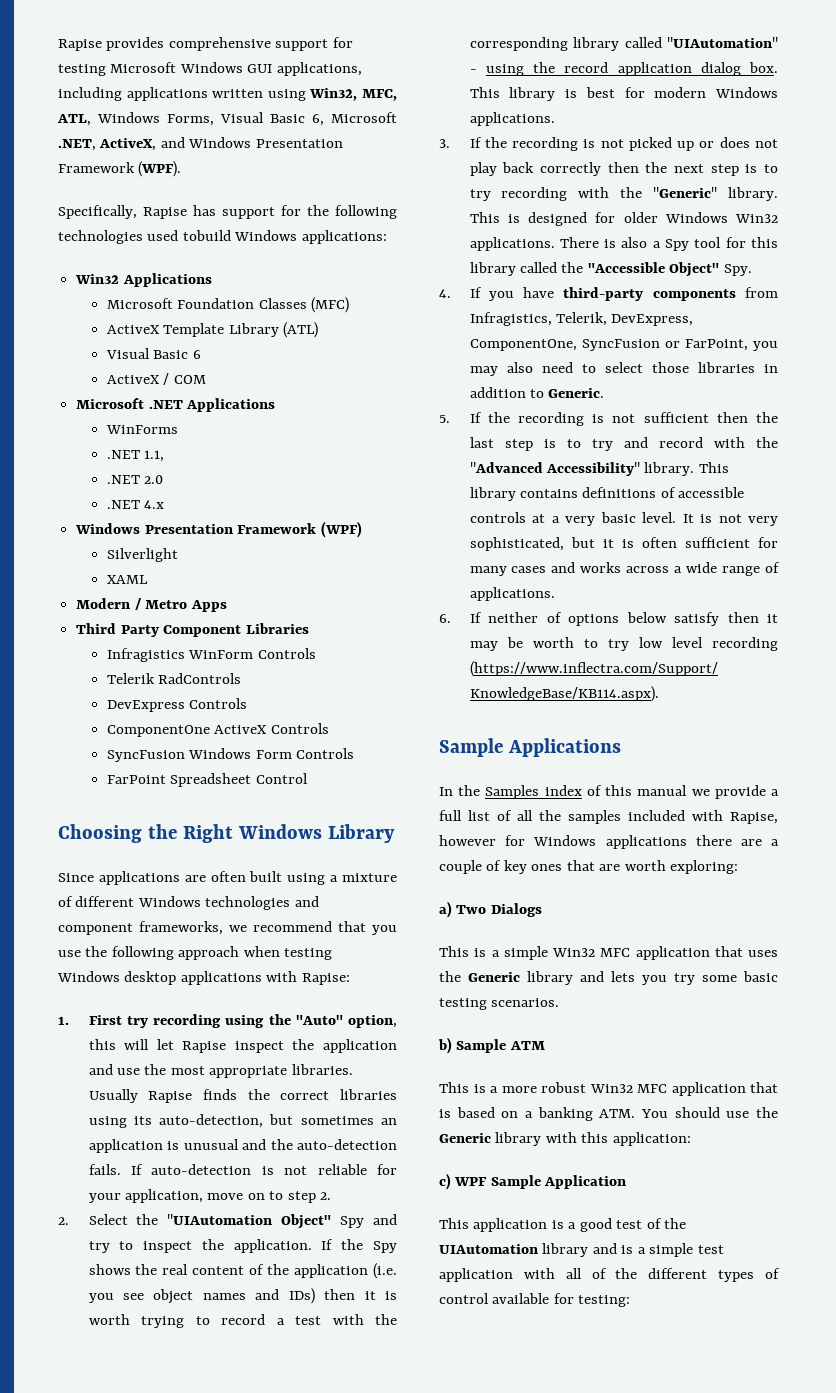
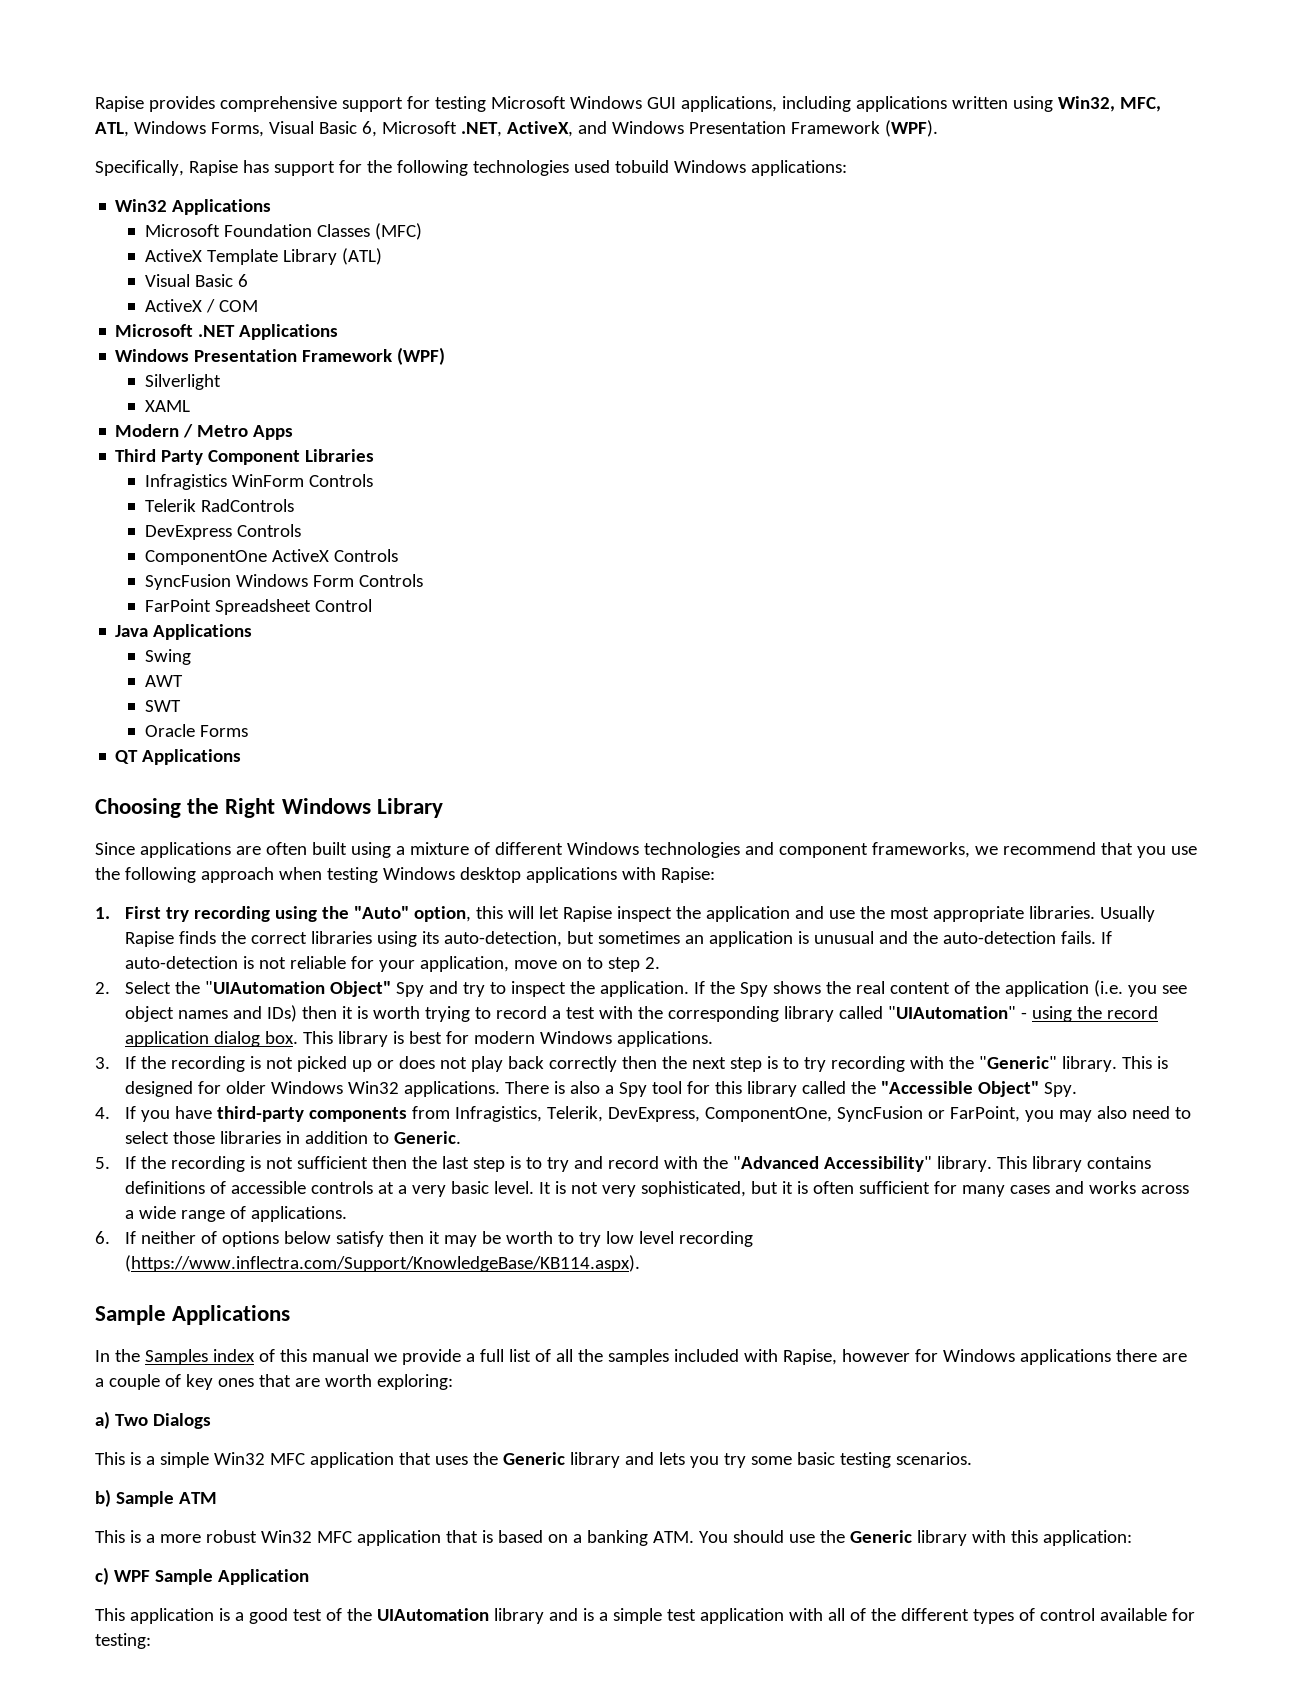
[105,425,178,434] [106,450,165,462] [106,475,164,484] [106,500,165,509] // WinForms // .NET 1.1, // .NET 2.0 // .NET 4.x -> (339, 332) none
(308, 778) none -> [115,624,253,640] [145,649,192,665] [145,675,184,687] [145,700,182,712] [145,724,249,737] [115,749,242,765] // Java Applications // Swing // AWT // SWT // Oracle Forms // QT Applications

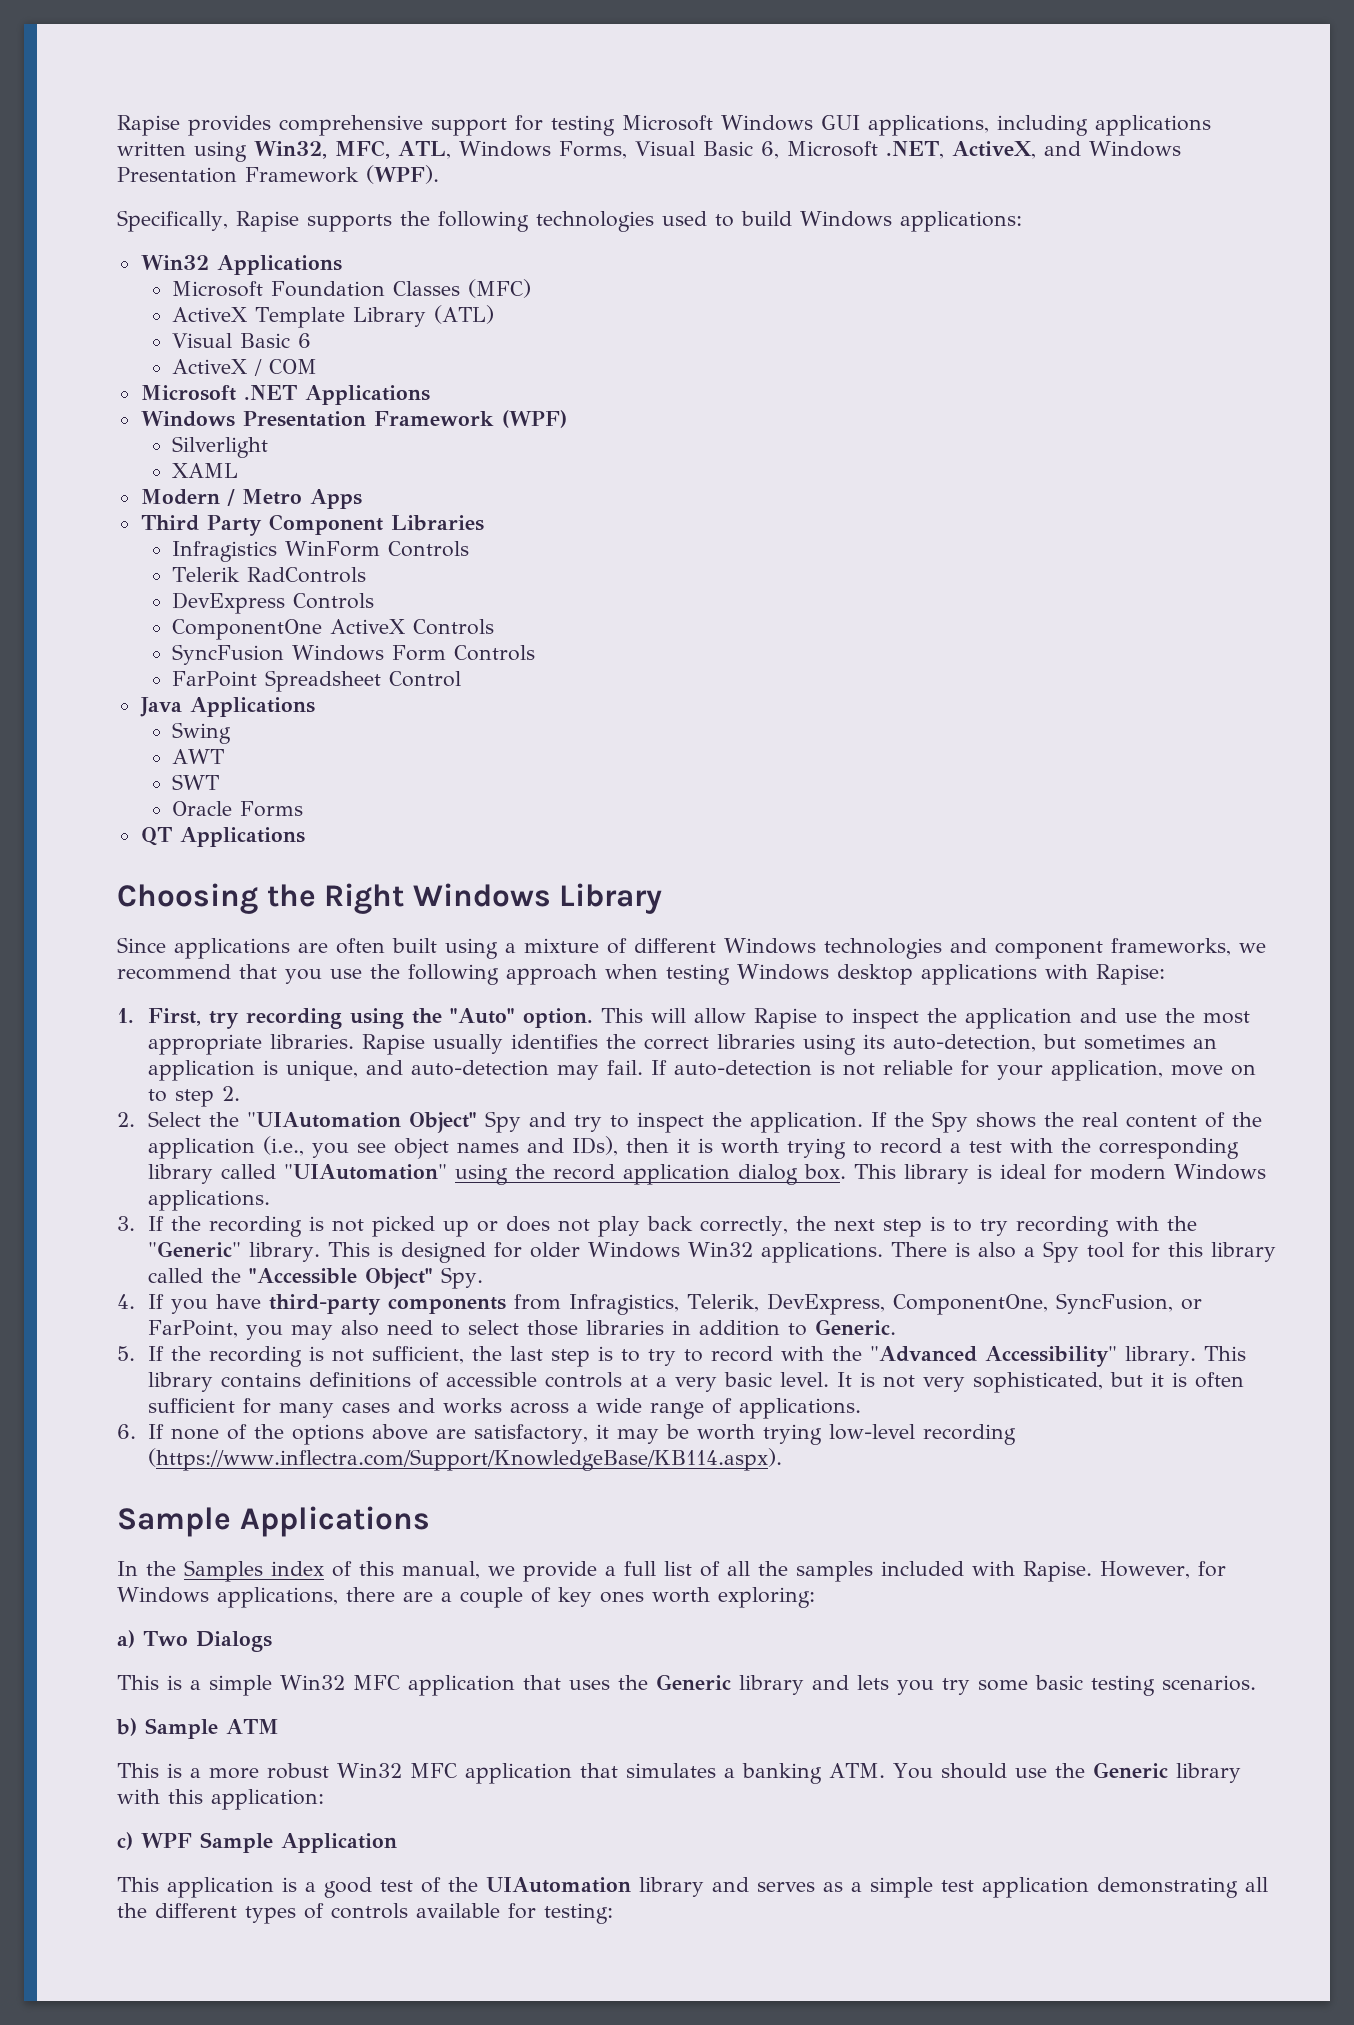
[242,160,362,176] has support for -> [306,214,392,232] supports
[614,160,669,173] tobuild -> [714,211,792,227] to build
[124,906,161,919] First -> [148,1008,202,1026] First,
[413,906,612,922] option, this will let Rapise -> [523,1008,845,1029] option. This will allow Rapise to
[1099,906,1155,922] [124,931,216,947] Usually Rapise finds -> [362,1034,599,1055] Rapise usually identifies
[813,931,1096,944] unusual and the auto-detection fails. -> [286,1060,644,1081] unique, and auto-detection may fail.
[1093,980,1123,997] (i.e. -> [263,1136,305,1156] (i.e.,
[266,1005,297,1022] IDs) -> [572,1136,619,1156] IDs),
[1020,1012,1027,1019] - -> (448, 1172) none
[408,1031,442,1044] best -> [1000,1164,1047,1179] ideal
[548,1056,657,1072] correctly then -> [700,1216,789,1236] correctly,
[836,1106,923,1122] SyncFusion -> [1056,1293,1174,1314] SyncFusion,
[296,1156,407,1169] sufficient then -> [372,1346,465,1364] sufficient,
[573,1156,603,1169] and -> [684,1349,704,1362] to
[140,1231,674,1247] neither of options below satisfy then it may be worth to try low level -> [171,1424,916,1445] none of the options above are satisfactory, it may be worth trying low-level
[311,1349,369,1362] manual -> [402,1561,480,1579] manual,
[782,1349,910,1365] Rapise, however -> [1023,1561,1190,1582] Rapise. However,
[1019,1349,1111,1365] applications -> [217,1587,338,1608] applications,
[258,1374,320,1387] that are -> (644, 1597) none
[481,1530,568,1543] is based on -> [626,1763,716,1778] simulates
[582,1608,594,1621] is -> [757,1882,843,1892] serves as
[788,1608,866,1621] with all of -> [1097,1877,1268,1898] demonstrating all
[1039,1608,1095,1621] control -> [331,1903,408,1919] controls

